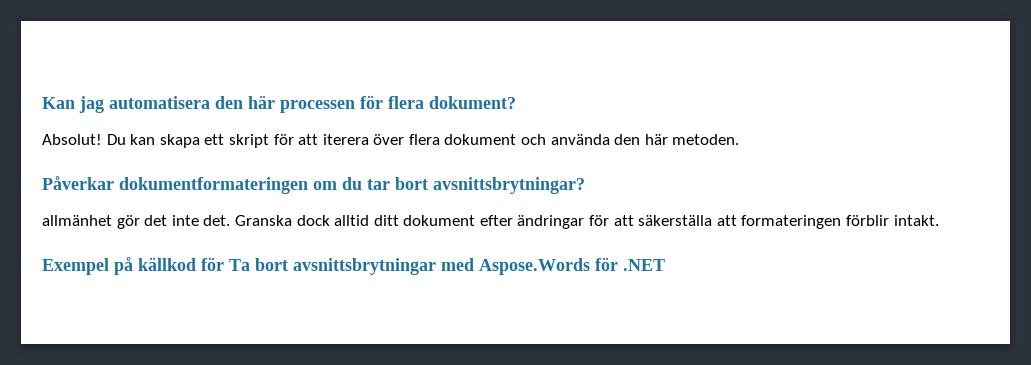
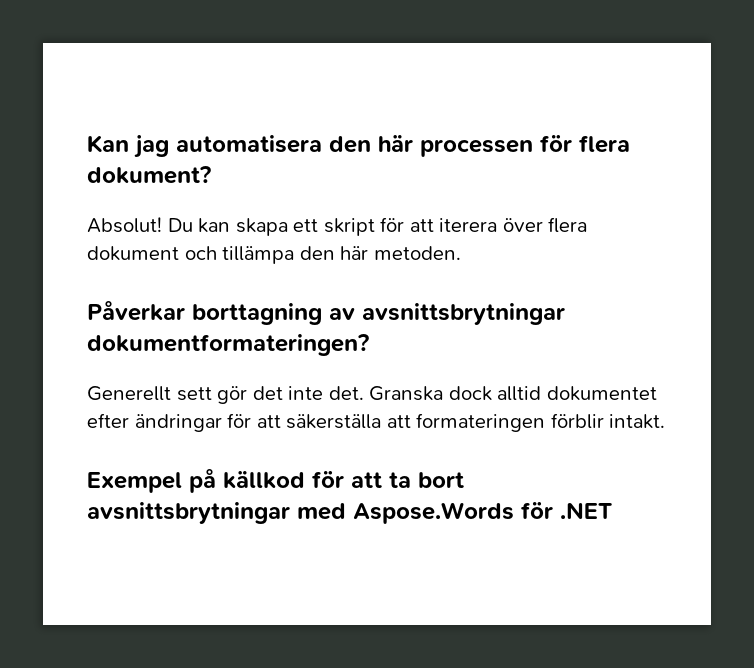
[550,134,610,145] använda -> [222,246,295,264] tillämpa
[119,177,585,194] [42,215,112,226] dokumentformateringen om du tar bort avsnittsbrytningar? // allmänhet -> [192,303,565,325] [87,334,369,356] [87,386,212,401] borttagning av avsnittsbrytningar dokumentformateringen? // Generellt sett
[373,215,476,226] ditt dokument -> [546,386,657,401] dokumentet
[229,259,250,271] Ta -> [351,472,411,488] att ta

